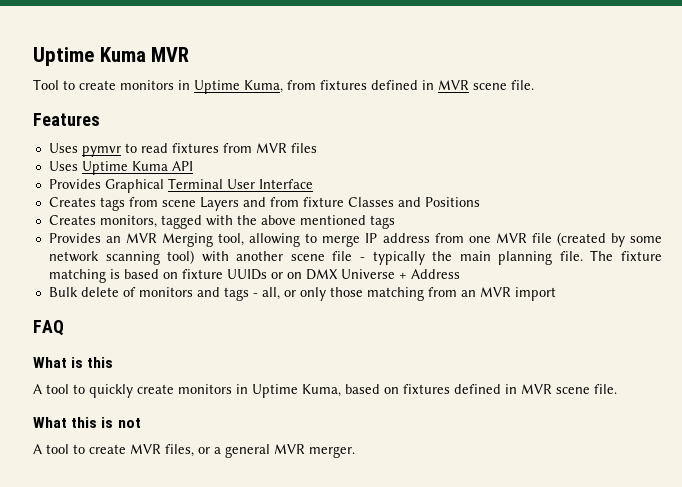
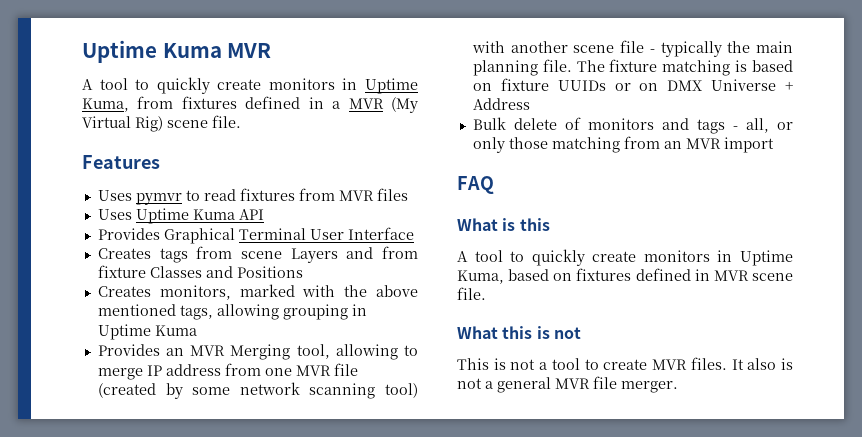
[33,79,75,90] Tool to -> [82,77,210,94] A tool to quickly
[438,80,469,90] MVR -> [332,97,418,113] [82,116,163,132] a MVR (My Virtual Rig)
[160,215,202,229] tagged -> [239,284,295,297] marked
[369,215,395,229] tags -> [179,304,367,320] [97,324,197,340] tags, allowing grouping in Uptime Kuma
[33,444,210,457] A tool to create MVR files, or -> [457,357,793,370] [457,378,482,389] This is not a tool to create MVR files. It also is not
(305, 449) none -> [593,376,617,389] file

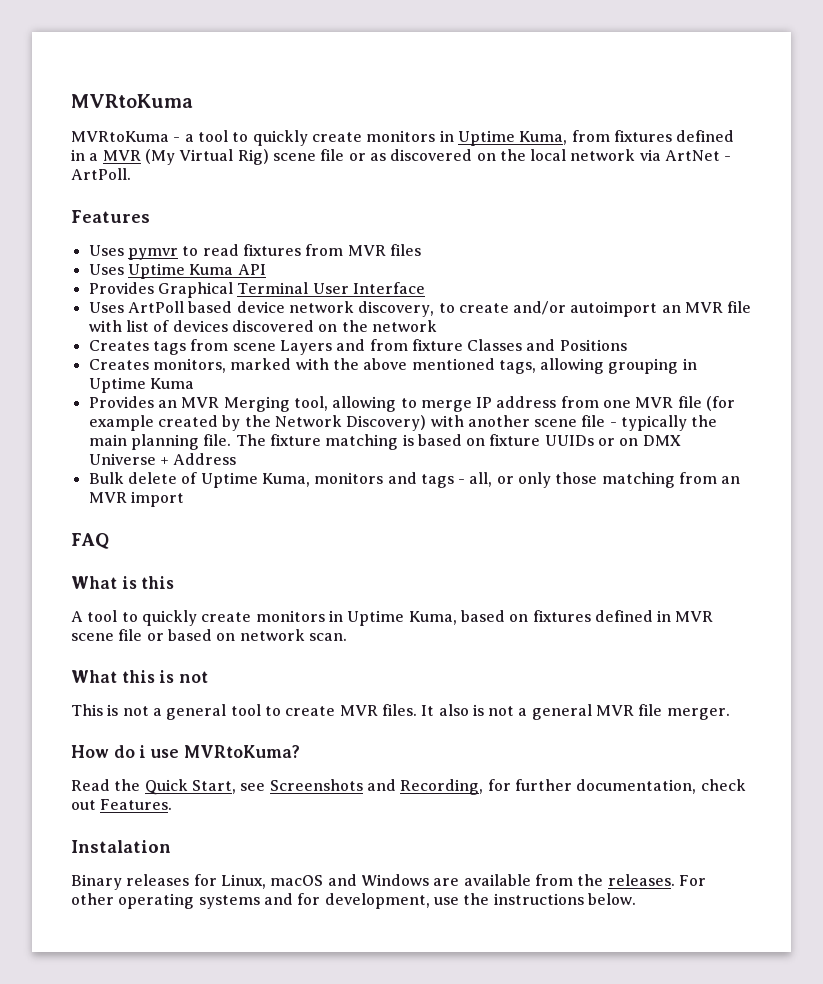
[82,40,272,63] [82,79,93,90] Uptime Kuma MVR // A -> [71,94,193,108] [71,131,194,142] MVRtoKuma // MVRtoKuma - a
[212,115,241,128] file. -> [320,149,732,161] [71,168,131,180] file or as discovered on the local network via ArtNet - ArtPoll.
(414, 233) none -> [88,301,752,317] [88,320,437,332] // Uses ArtPoll based device network discovery, to create and/or autoimport an MVR file with list of devices discovered on the network
[97,382,419,399] (created by some network scanning tool) -> [706,396,736,411] [88,415,427,431] (for example created by the Network Discovery)
(581, 123) none -> [200,472,310,488] Uptime Kuma,
[457,287,486,300] file. -> [118,629,347,641] file or based on network scan.
(548, 366) none -> [166,704,227,720] general
(678, 387) none -> [71,745,300,758] [71,779,746,795] [71,799,173,810] [71,840,171,853] [71,874,706,890] [71,893,636,909] // How do i use MVRtoKuma? // Read the Quick Start, see Screenshots and Recording, for further documentation, check out Features. // Instalation // Binary releases for Linux, macOS and Windows are available from the releases. For other operating systems and for development, use the instructions below.

